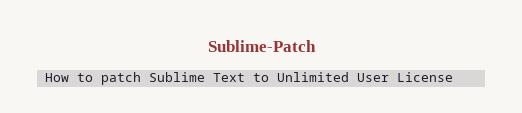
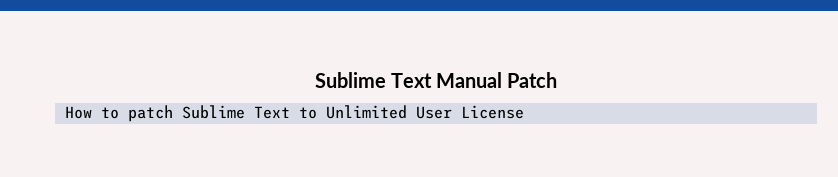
[207,40,316,52] Sublime-Patch -> [314,72,558,88] Sublime Text Manual Patch

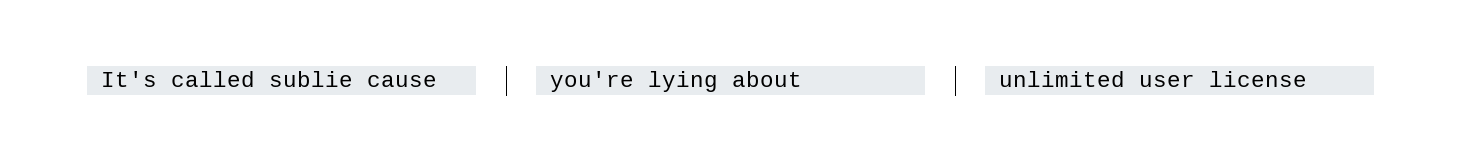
[314,72,558,88] [65,105,525,122] Sublime Text Manual Patch // How to patch Sublime Text to Unlimited User License -> [100,71,1307,92] It's called sublie cause you're lying about unlimited user license

